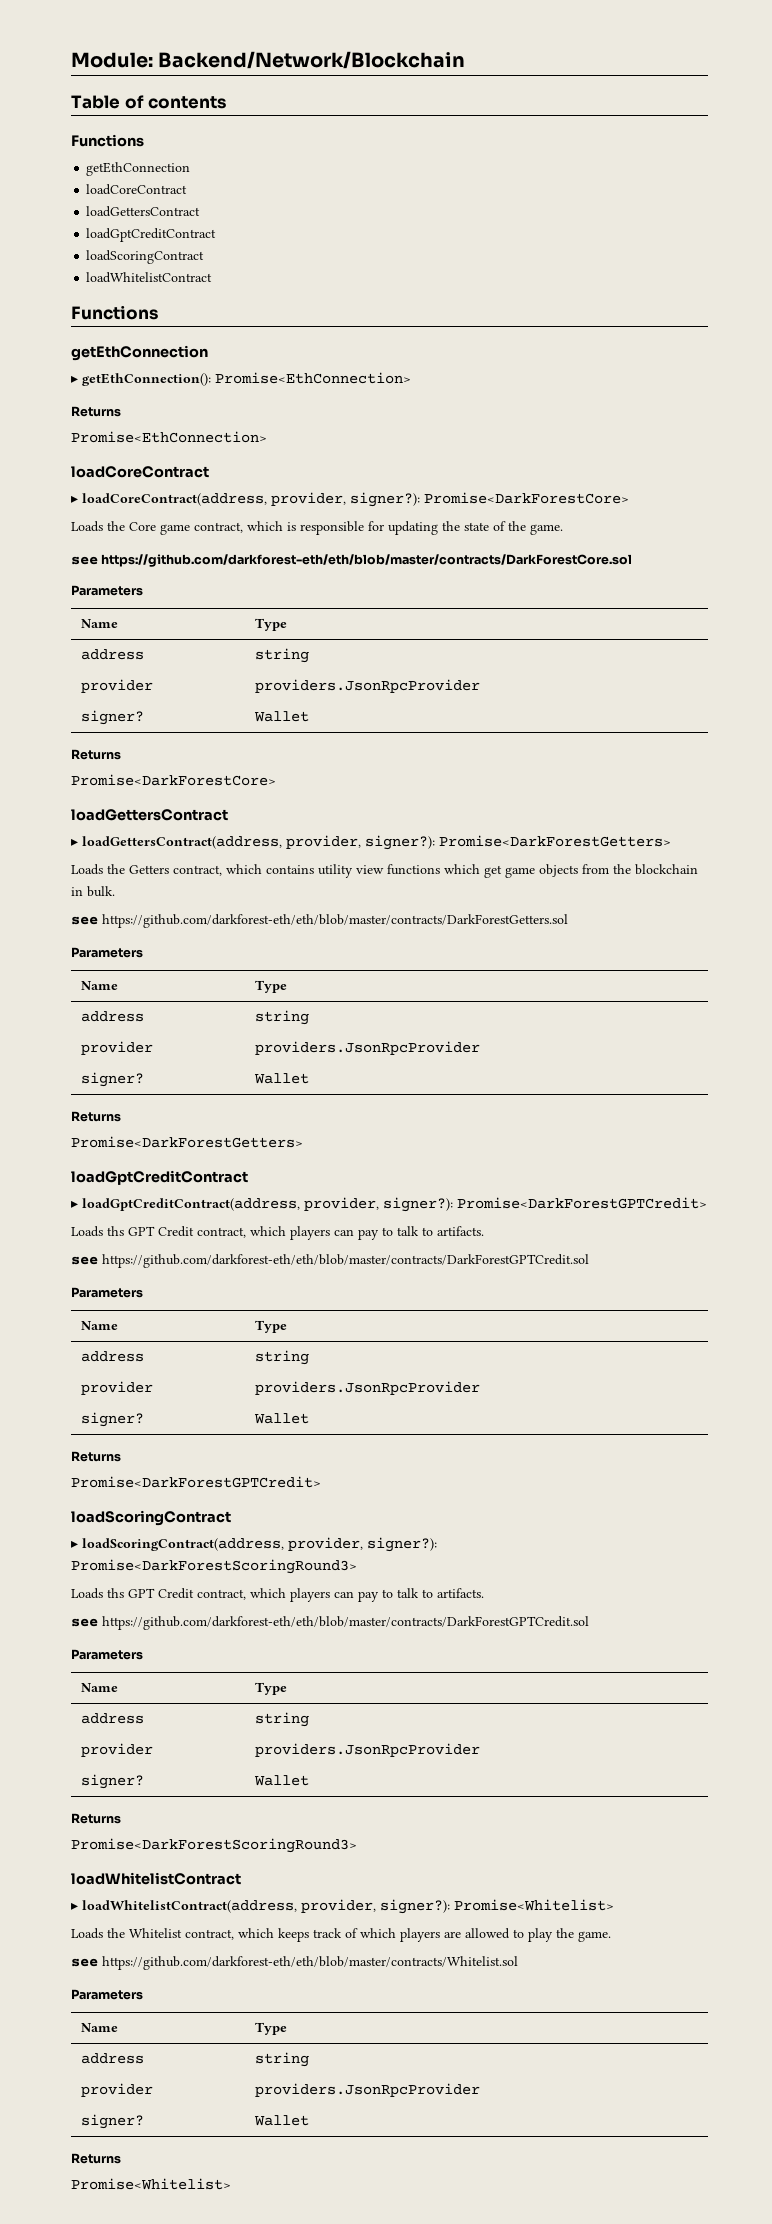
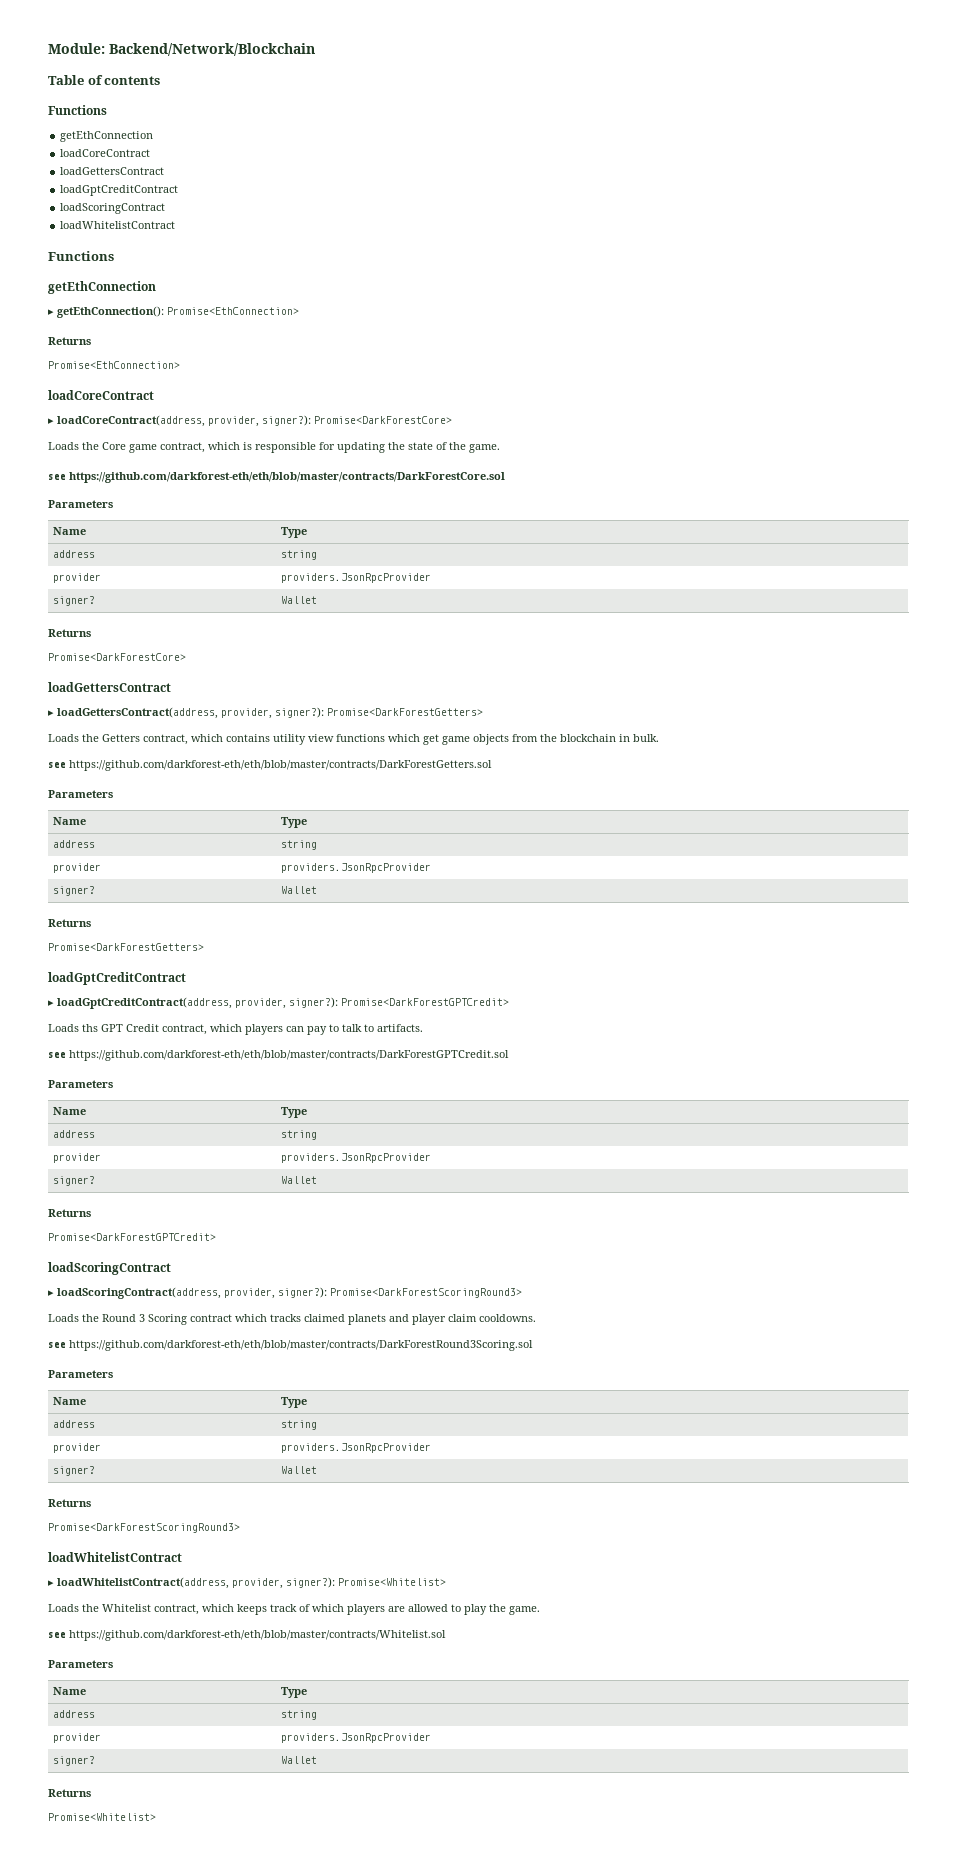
[107,1588,484,1602] [71,1616,589,1630] ths GPT Credit contract, which players can pay to talk to artifacts. // see https://github.com/darkforest-eth/eth/blob/master/contracts/DarkForestGPTCredit.sol -> [82,1314,536,1325] [48,1340,533,1351] the Round 3 Scoring contract which tracks claimed planets and player claim cooldowns. // see https://github.com/darkforest-eth/eth/blob/master/contracts/DarkForestRound3Scoring.sol

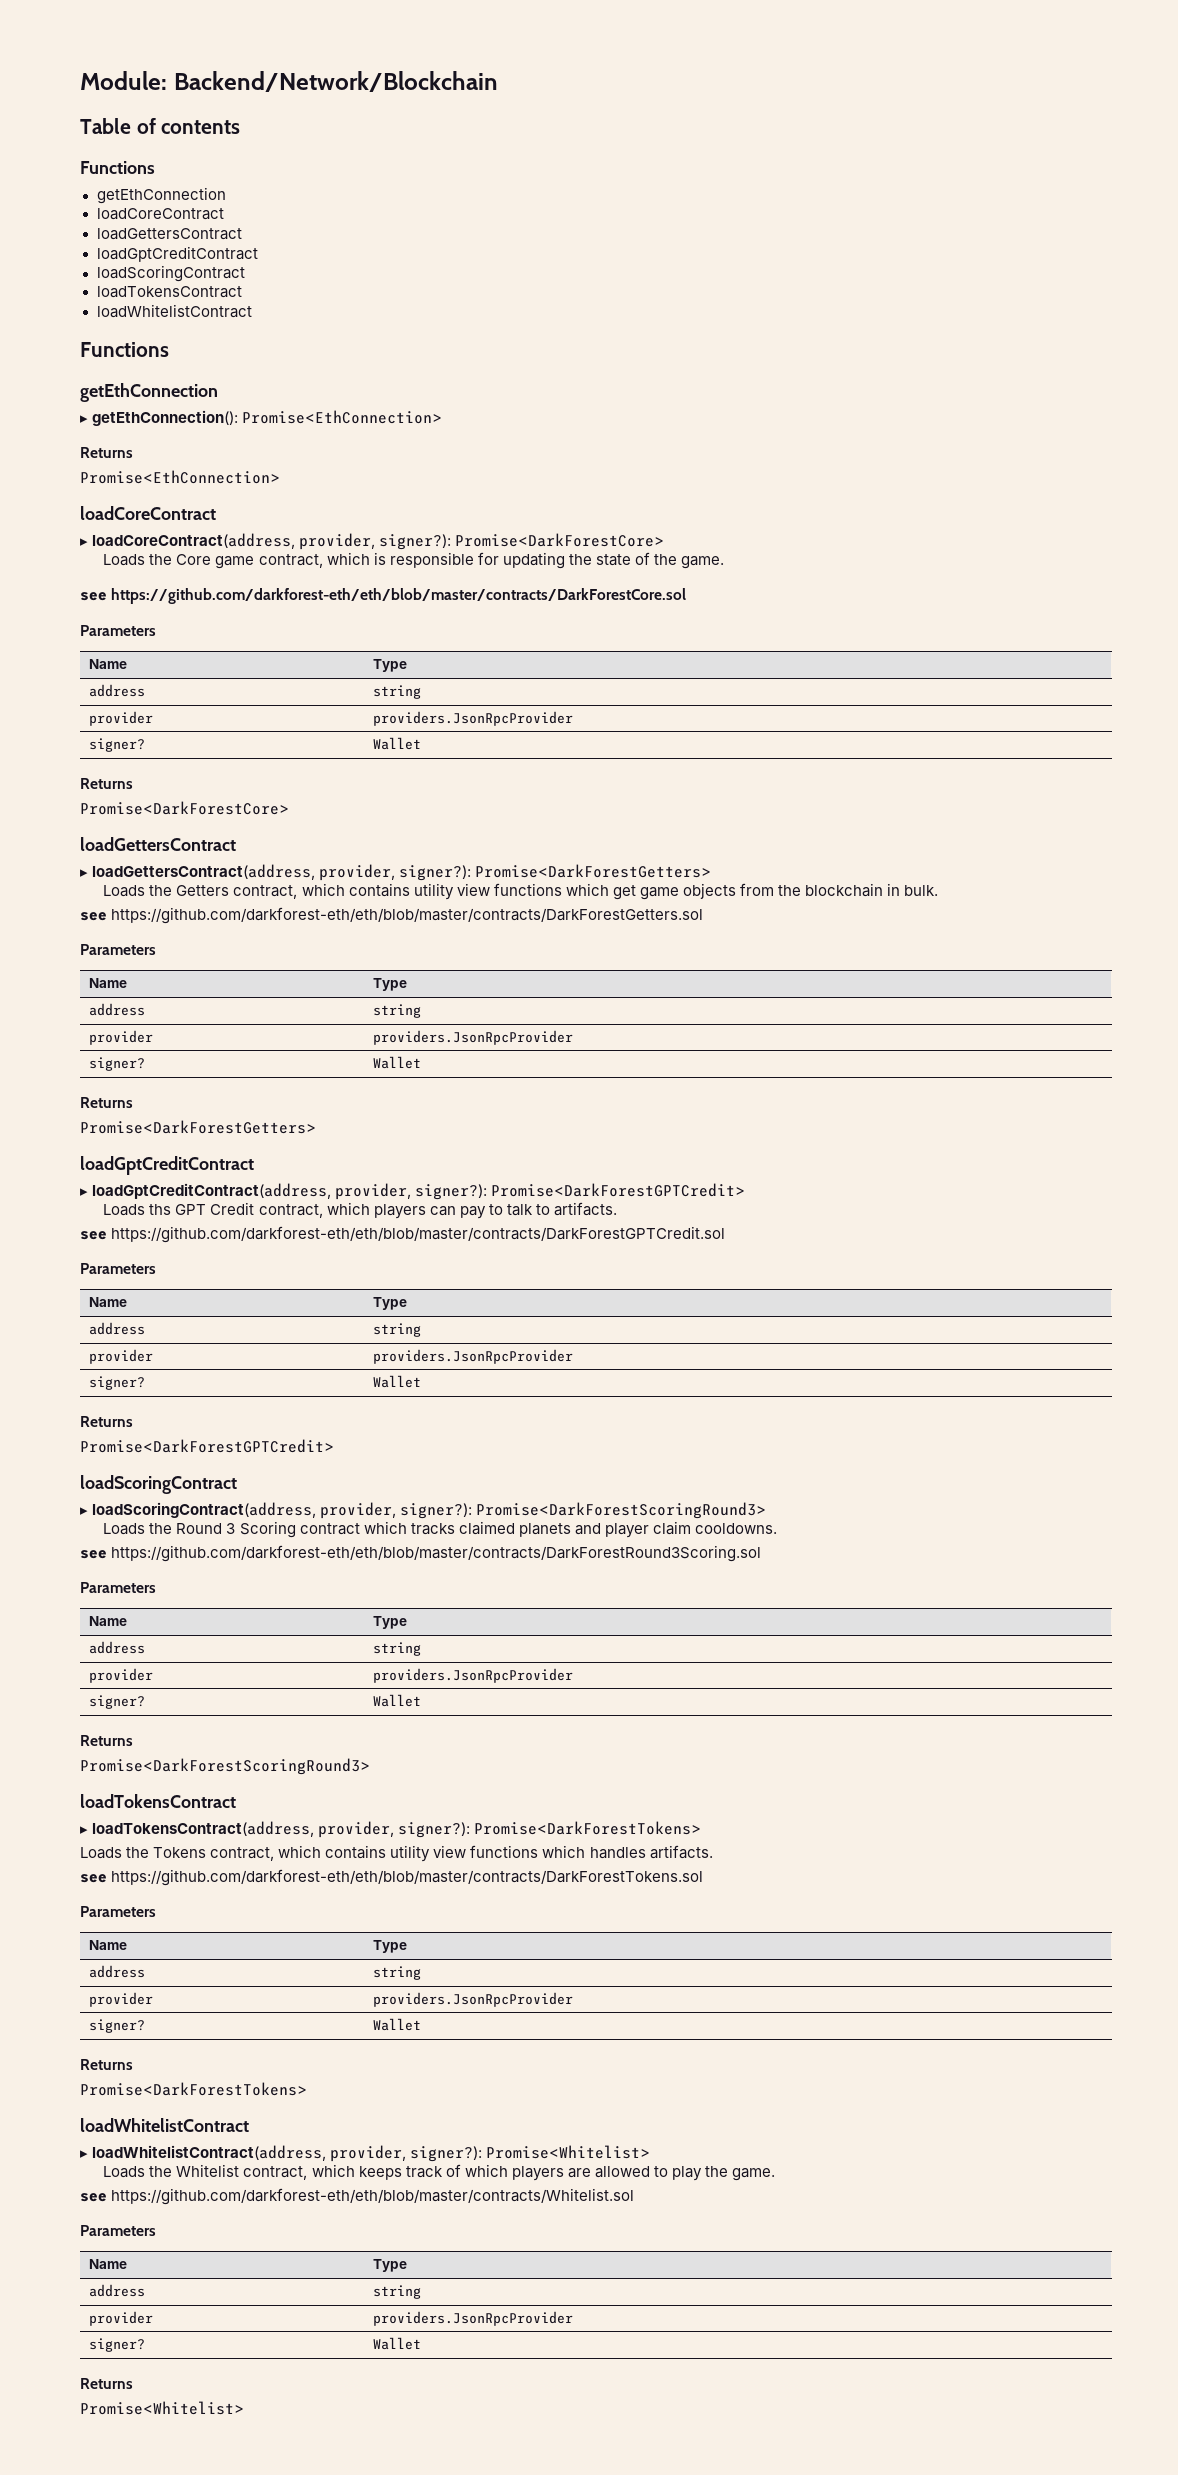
(166, 208) none -> [96,286,242,298] // loadTokensContract
(240, 1528) none -> [80,1794,236,1808] [80,1821,702,1838] [80,1845,713,1862] [80,1869,704,1886] [80,1906,156,1917] [89,1940,128,1950] [373,1940,408,1953] [89,1965,146,1978] [373,1966,422,1980] [89,1992,154,2007] [373,1992,574,2007] [89,2019,146,2033] [373,2018,422,2031] [80,2059,133,2070] [80,2082,307,2096] // loadTokensContract // ▸ loadTokensContract(address, provider, signer?): Promise<DarkForestTokens> // Loads the Tokens contract, which contains utility view functions which handles artifacts. // see https://github.com/darkforest-eth/eth/blob/master/contracts/DarkForestTokens.sol // Parameters // Name | Type // address | string // provider | providers.JsonRpcProvider // signer? | Wallet // Returns // Promise<DarkForestTokens>

